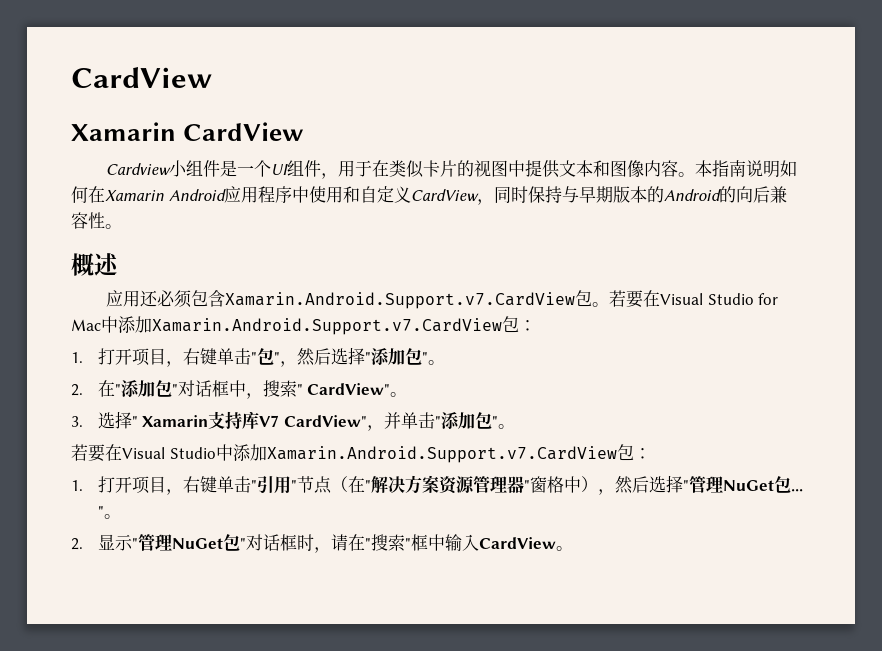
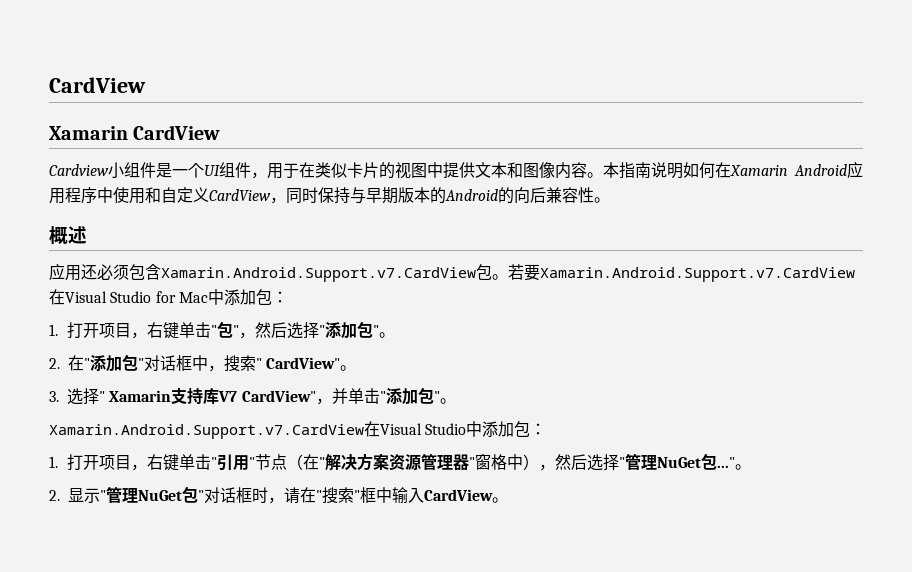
(644, 299) none -> [540,267,855,282] Xamarin.Android.Support.v7.CardView
[152,318,502,335] Xamarin.Android.Support.v7.CardView -> (256, 297) none
[71,444,105,462] 若要 -> [49,424,364,439] Xamarin.Android.Support.v7.CardView
[266,446,617,463] Xamarin.Android.Support.v7.CardView -> (515, 429) none
[790,489,803,492] [97,506,104,517] ... " -> [716,457,735,468] ..."

